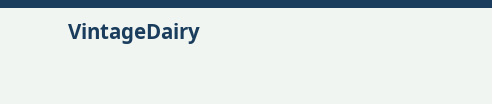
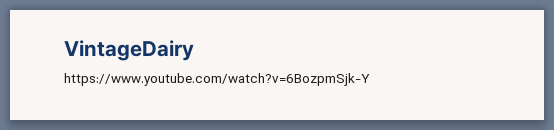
(200, 33) none -> [64,73,370,86] // https://www.youtube.com/watch?v=6BozpmSjk-Y

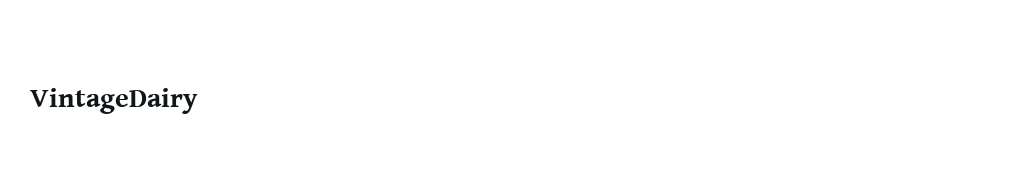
[64,73,370,86] // https://www.youtube.com/watch?v=6BozpmSjk-Y -> (198, 101) none

